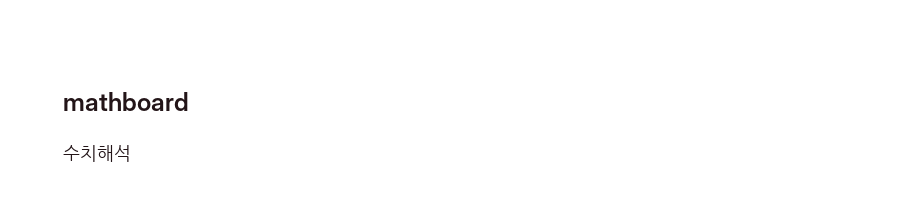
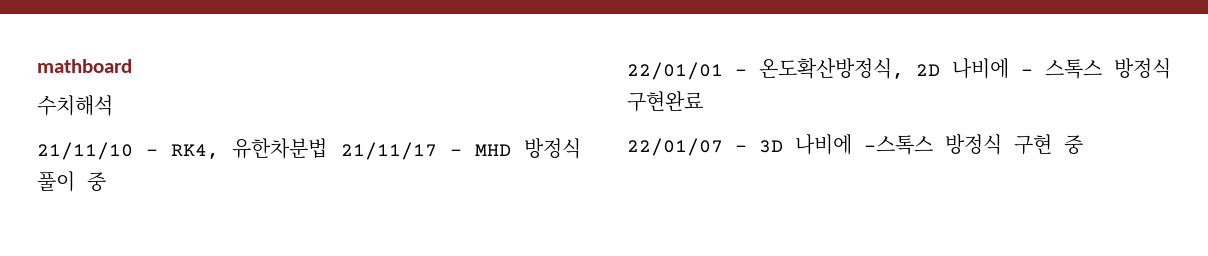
(131, 153) none -> [37,138,582,160] [37,171,106,192] [627,58,1171,80] [627,91,703,112] [627,134,1083,156] // 21/11/10 - RK4, 유한차분법 21/11/17 - MHD 방정식 풀이 중 // 22/01/01 - 온도확산방정식, 2D 나비에 - 스톡스 방정식 구현완료 // 22/01/07 - 3D 나비에 -스톡스 방정식 구현 중

